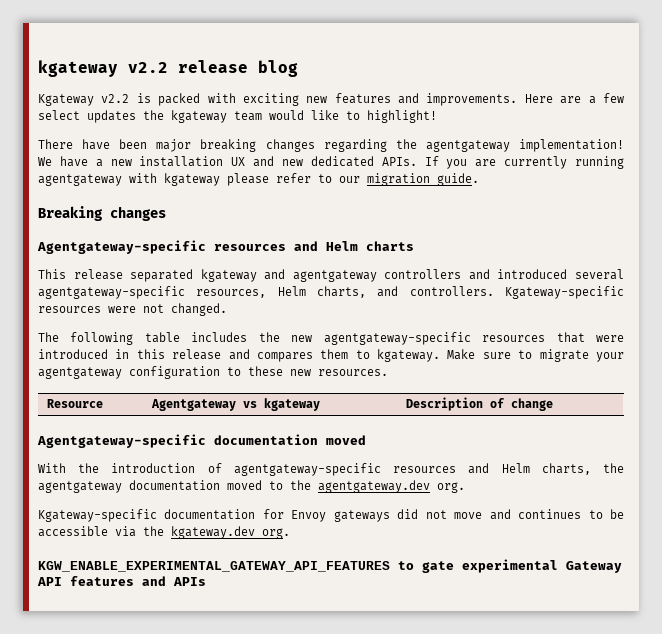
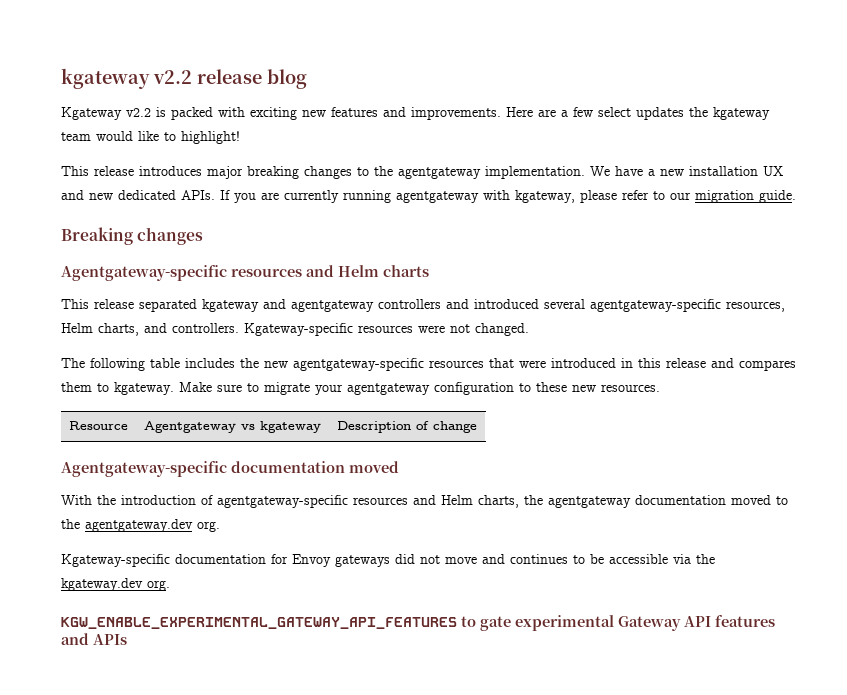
[38,139,148,150] There have been -> [61,166,202,176] This release introduces
[323,139,624,152] regarding the agentgateway implementation! -> [357,166,585,179] to the agentgateway implementation.
[164,173,220,186] kgateway -> [515,190,575,203] kgateway,

